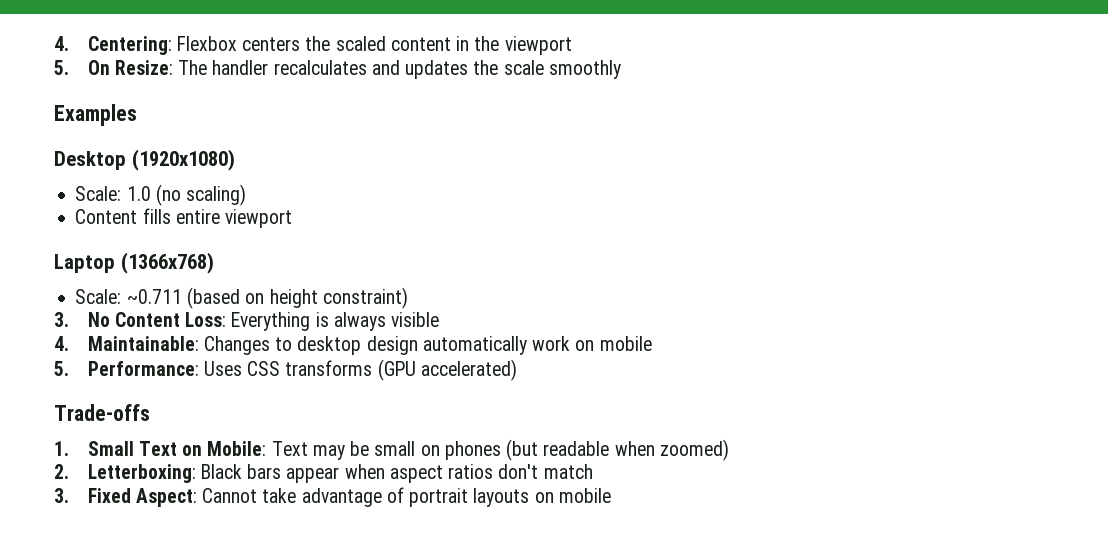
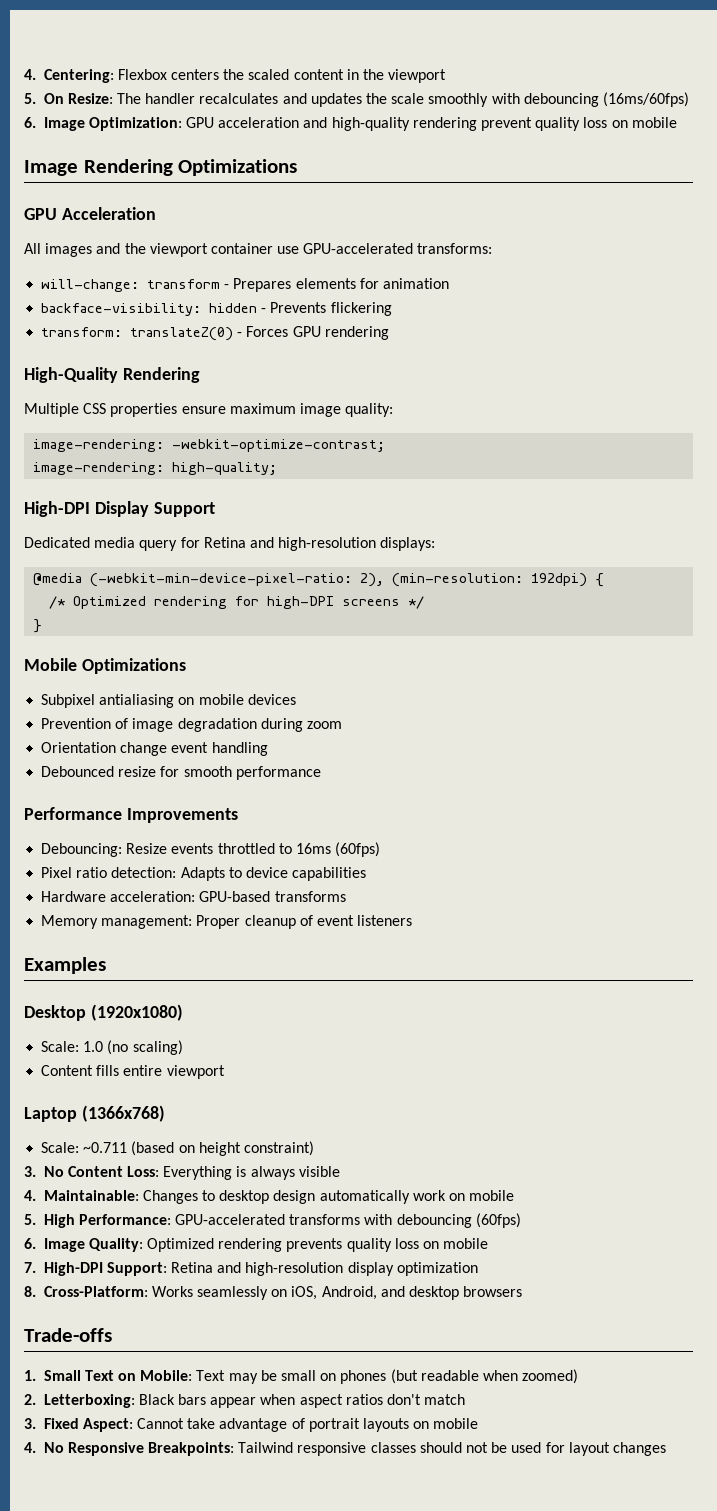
(621, 69) none -> [491,92,689,107] [24,117,677,131] [24,159,298,176] [24,207,156,220] [24,243,493,257] [41,278,449,292] [41,302,392,316] [41,326,389,341] [24,367,200,383] [24,403,394,417] [33,439,386,452] [33,462,278,475] [24,501,215,517] [24,537,436,551] [33,573,605,587] [49,596,425,609] [33,619,43,633] [24,658,186,674] [41,694,296,708] [41,718,342,732] [41,742,268,756] [41,766,321,780] [24,807,238,823] [41,842,381,857] [41,867,367,881] [41,891,346,902] [41,915,413,929] with debouncing (16ms/60fps) // 6. Image Optimization: GPU acceleration and high-quality rendering prevent quality loss on mobile // Image Rendering Optimizations // GPU Acceleration // All images and the viewport container use GPU-accelerated transforms: // will-change: transform - Prepares elements for animation // backface-visibility: hidden - Prevents flickering // transform: translateZ(0) - Forces GPU rendering // High-Quality Rendering // Multiple CSS properties ensure maximum image quality: // image-rendering: -webkit-optimize-contrast; // image-rendering: high-quality; // High-DPI Display Support // Dedicated media query for Retina and high-resolution displays: // @media (-webkit-min-device-pixel-ratio: 2), (min-resolution: 192dpi) { // /* Optimized rendering for high-DPI screens */ // } // Mobile Optimizations // Subpixel antialiasing on mobile devices // Prevention of image degradation during zoom // Orientation change event handling // Debounced resize for smooth performance // Performance Improvements // Debouncing: Resize events throttled to 16ms (60fps) // Pixel ratio detection: Adapts to device capabilities // Hardware acceleration: GPU-based transforms // Memory management: Proper cleanup of event listeners
[87,359,517,381] Performance: Uses CSS transforms (GPU accelerated) -> [43,1213,521,1228] [24,1238,489,1252] [24,1262,478,1276] [24,1286,523,1300] High Performance: GPU-accelerated transforms with debouncing (60fps) // 6. Image Quality: Optimized rendering prevents quality loss on mobile // 7. High-DPI Support: Retina and high-resolution display optimization // 8. Cross-Platform: Works seamlessly on iOS, Android, and desktop browsers
(611, 495) none -> [24,1442,666,1456] // 4. No Responsive Breakpoints: Tailwind responsive classes should not be used for layout changes

